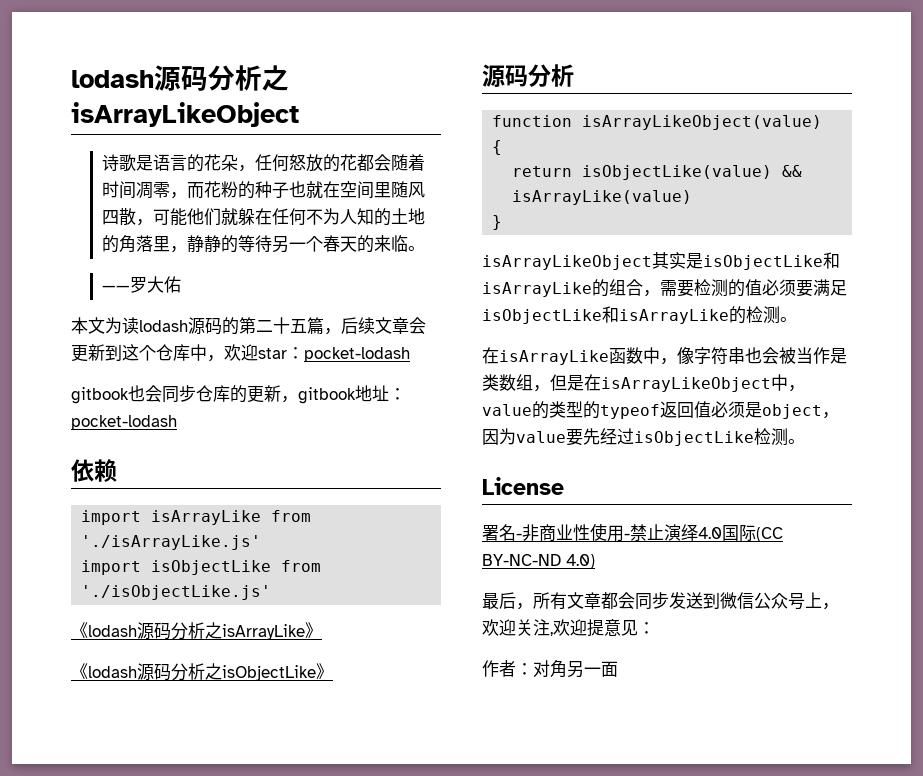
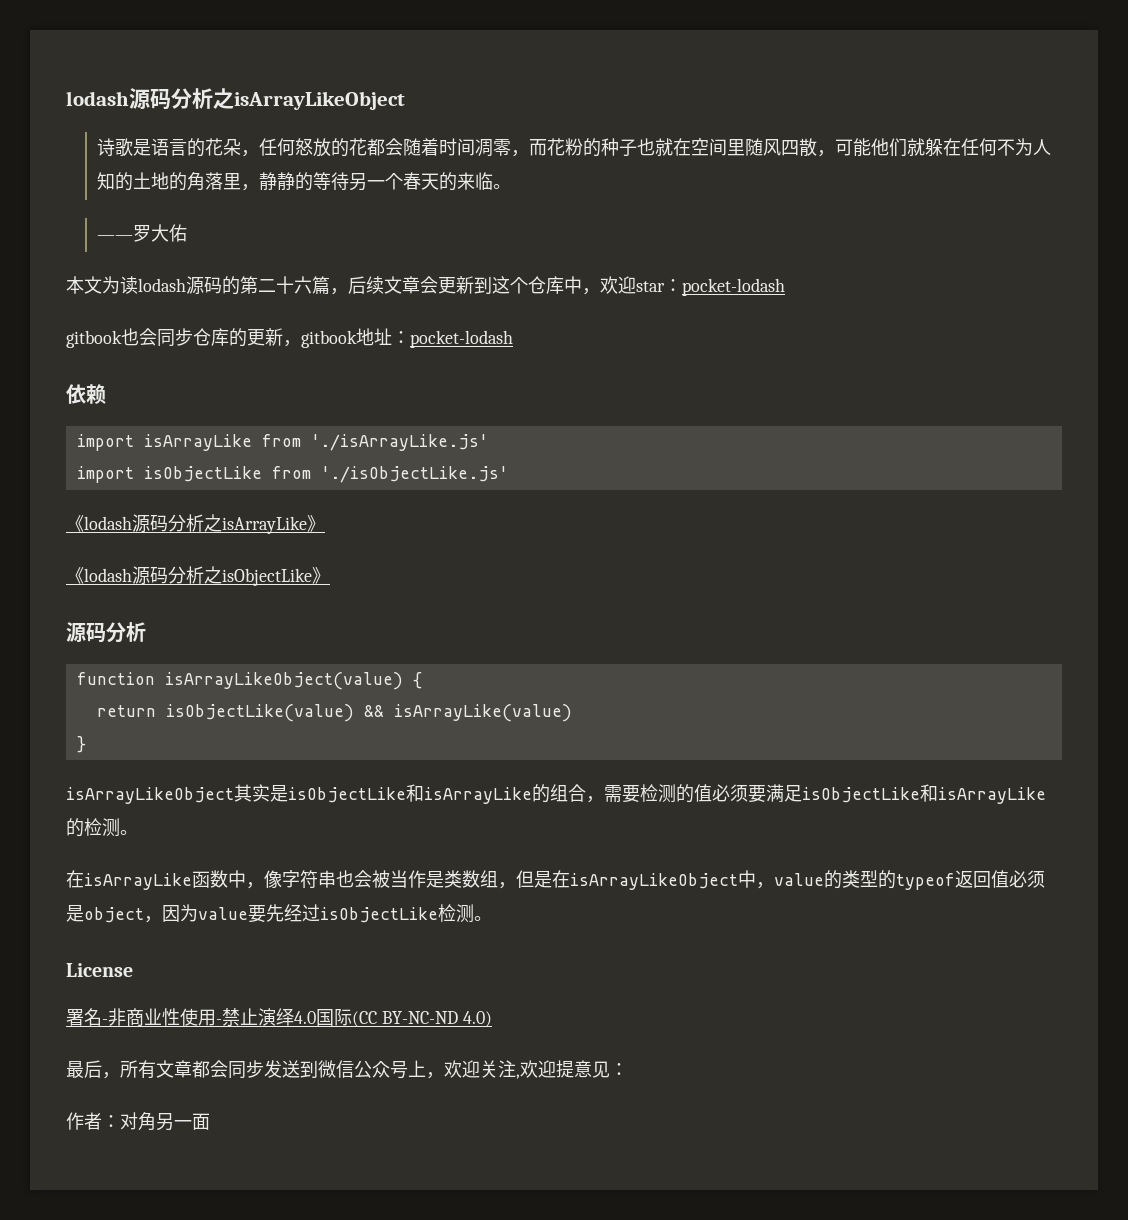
[290,319,307,333] 五 -> [294,276,312,294] 六

